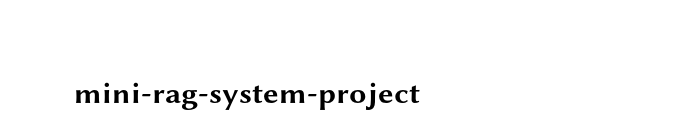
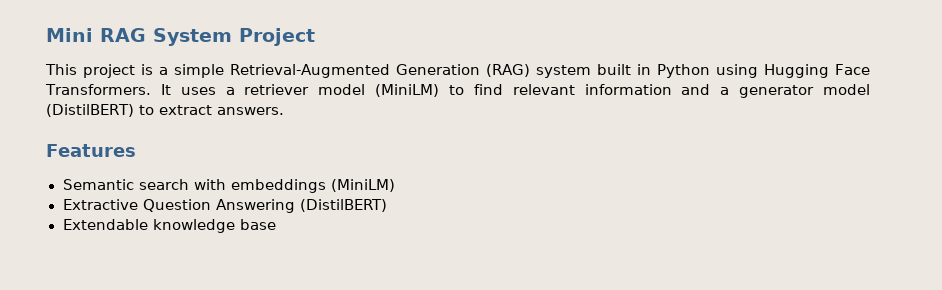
[74,82,420,110] mini-rag-system-project -> [46,28,315,46] [45,64,871,78] [45,84,871,98] [46,104,284,117] [46,144,136,157] [62,179,395,193] [62,199,388,213] [62,219,276,233] Mini RAG System Project // This project is a simple Retrieval-Augmented Generation (RAG) system built in Python using Hugging Face Transformers. It uses a retriever model (MiniLM) to find relevant information and a generator model (DistilBERT) to extract answers. // Features // Semantic search with embeddings (MiniLM) // Extractive Question Answering (DistilBERT) // Extendable knowledge base

